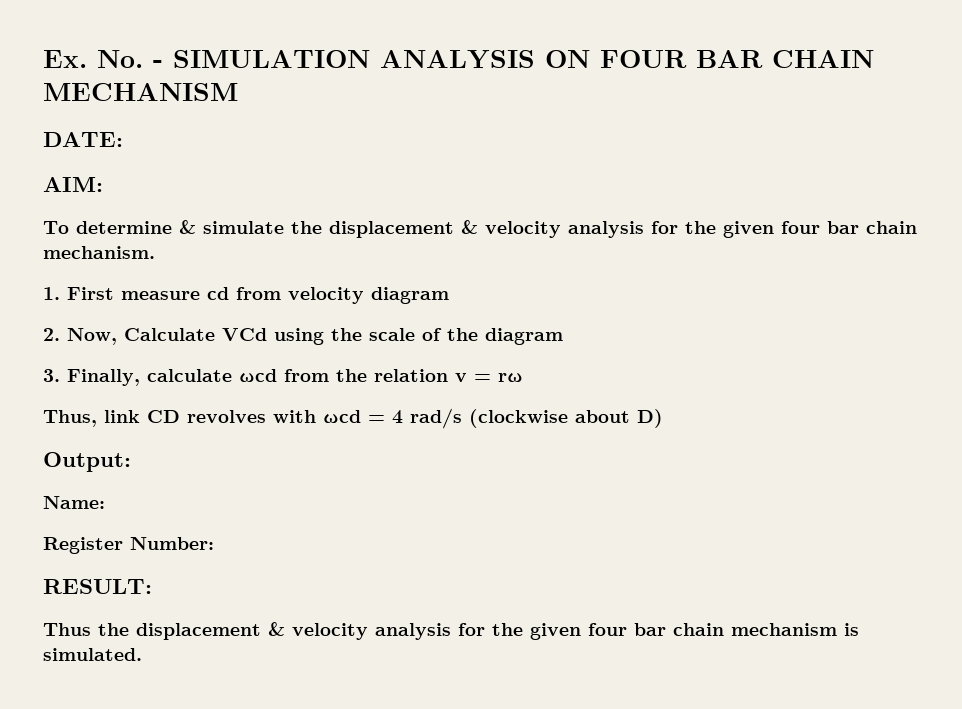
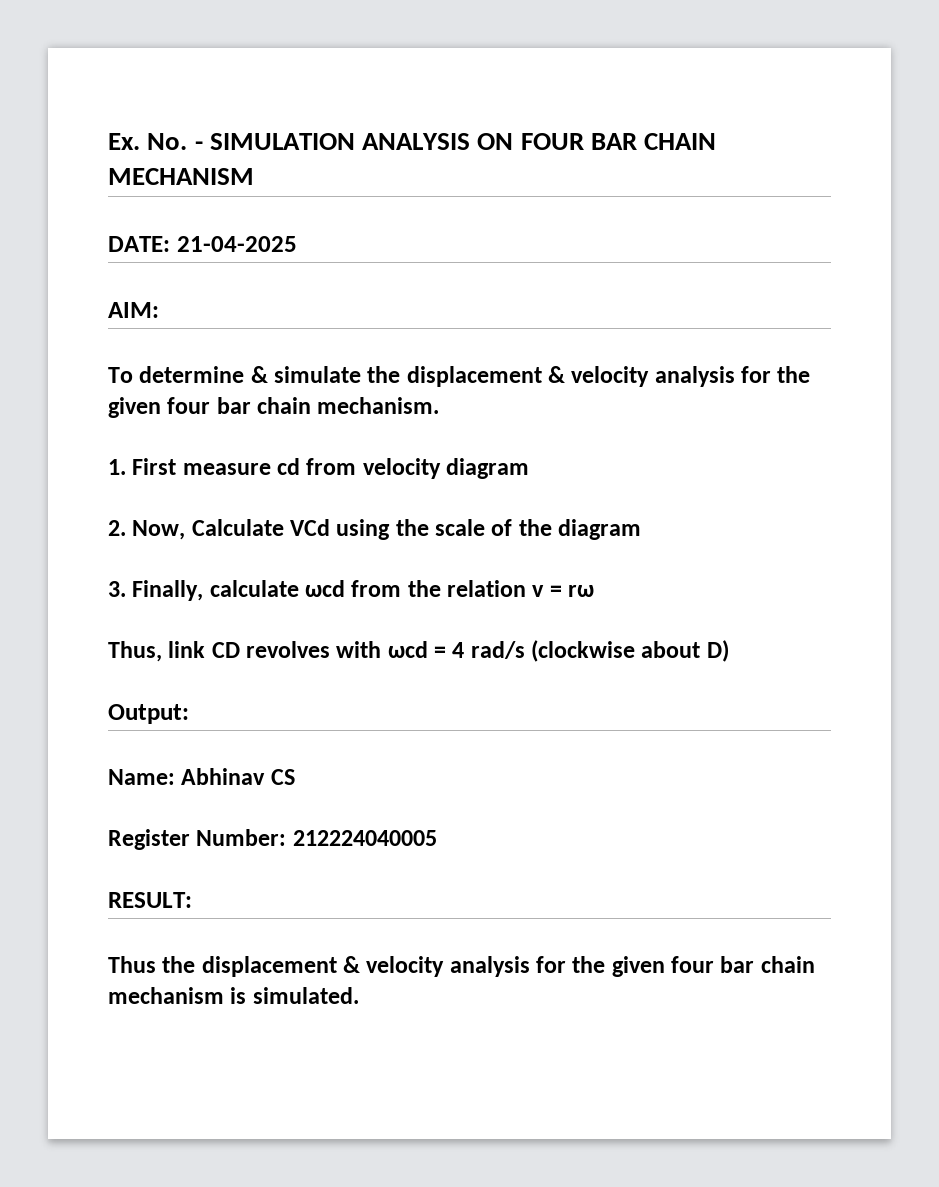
(123, 139) none -> [176,236,297,252] 21-04-2025
(105, 502) none -> [181,768,295,785] Abhinav CS
(214, 543) none -> [292,830,437,846] 212224040005

